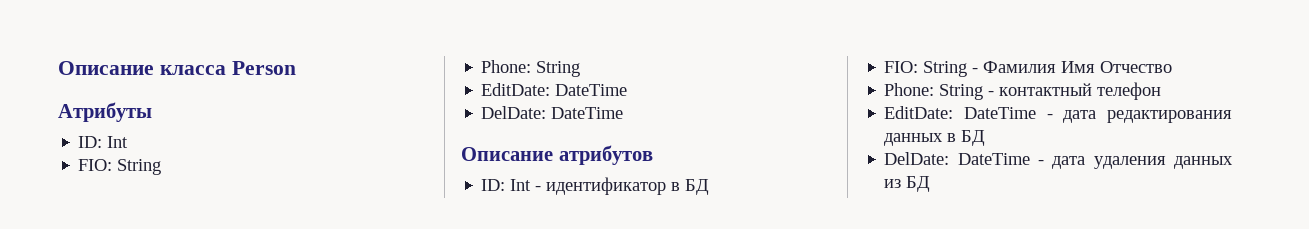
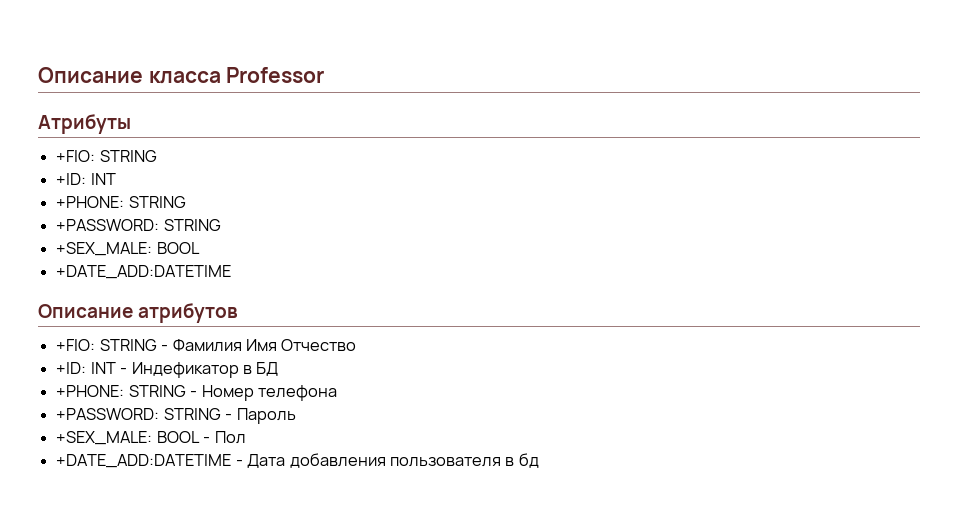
[231,61,296,75] Person -> [226,67,325,83] Professor
[78,136,129,148] [78,159,162,175] [481,60,581,77] [481,83,628,96] [481,106,624,119] [461,145,653,165] [481,177,710,195] [884,61,1173,77] [884,82,1162,100] [884,106,1232,123] [884,130,986,146] [884,152,1233,169] [884,176,931,192] ID: Int // FIO: String // Phone: String // EditDate: DateTime // DelDate: DateTime // Описание атрибутов // ID: Int - идентификатор в БД // FIO: String - Фамилия Имя Отчество // Phone: String - контактный телефон // EditDate: DateTime - дата редактирования данных в БД // DelDate: DateTime - дата удаления данных из БД -> [56,150,157,162] [56,173,116,185] [56,196,186,208] [56,219,221,231] [56,242,200,256] [56,265,232,279] [38,303,239,323] [56,339,357,352] [56,362,279,378] [56,385,337,401] [56,408,296,424] [56,431,246,445] [56,453,539,468] +FIO: STRING // +ID: INT // +PHONE: STRING // +PASSWORD: STRING // +SEX_MALE: BOOL // +DATE_ADD:DATETIME // Описание атрибутов // +FIO: STRING - Фамилия Имя Отчество // +ID: INT - Индефикатор в БД // +PHONE: STRING - Номер телефона // +PASSWORD: STRING - Пароль // +SEX_MALE: BOOL - Пол // +DATE_ADD:DATETIME - Дата добавления пользователя в бд

